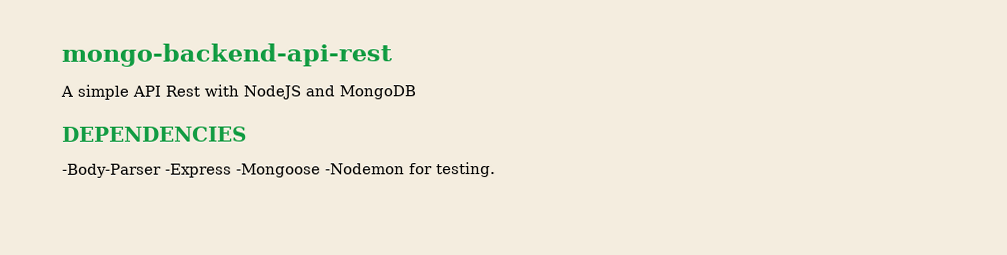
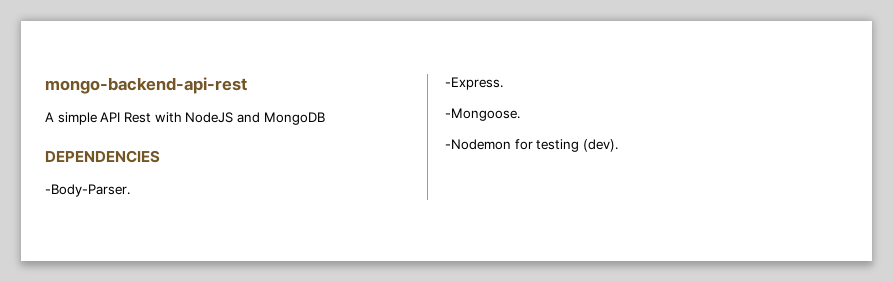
[62,162,496,178] -Body-Parser -Express -Mongoose -Nodemon for testing. -> [45,184,130,197] [445,77,503,90] [445,108,520,121] [445,139,618,152] -Body-Parser. // -Express. // -Mongoose. // -Nodemon for testing (dev).

